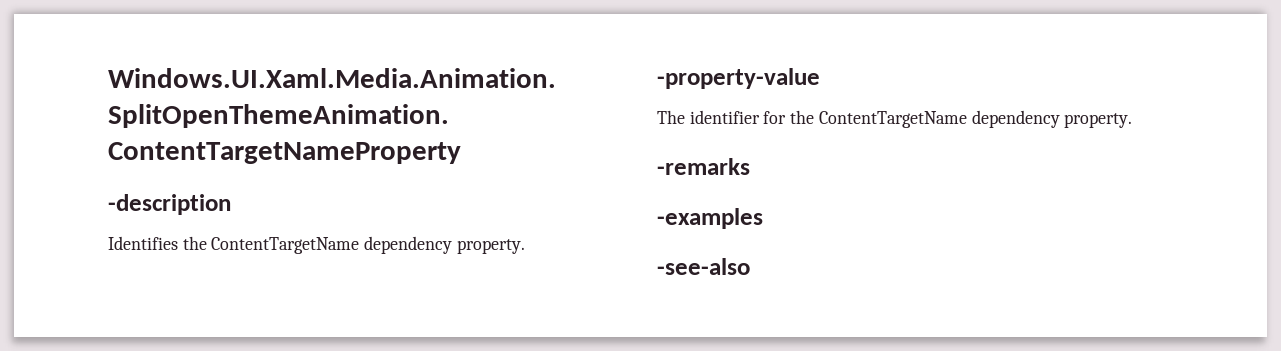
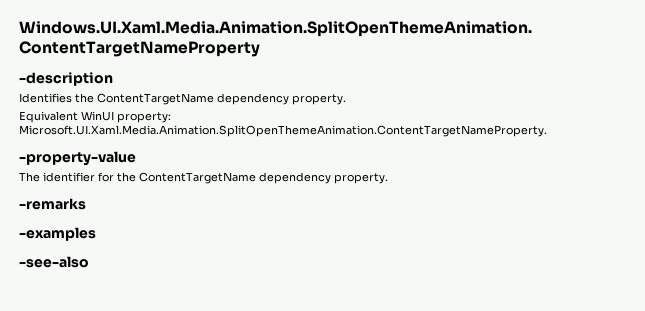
(525, 246) none -> [19,111,171,123] [19,125,547,137] // Equivalent WinUI property: Microsoft.UI.Xaml.Media.Animation.SplitOpenThemeAnimation.ContentTargetNameProperty.

